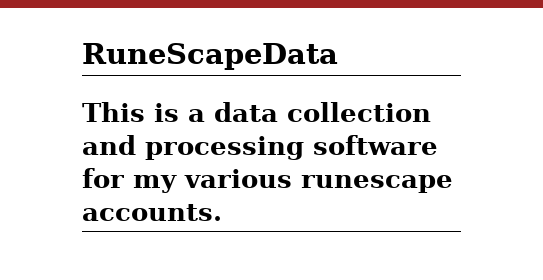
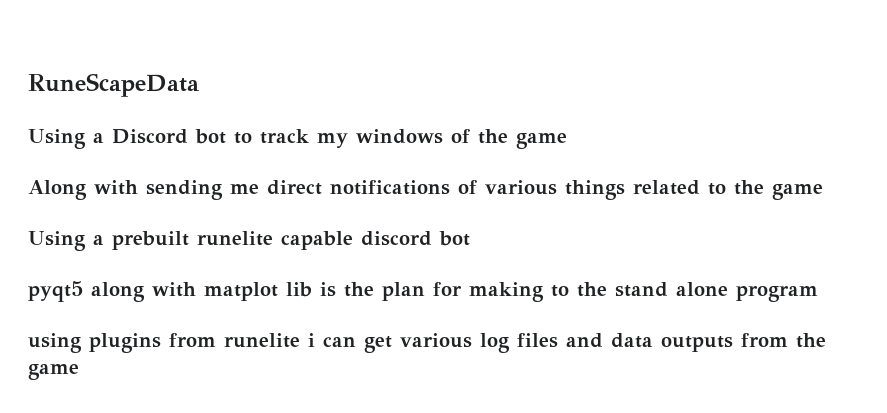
[82,102,431,122] [82,135,438,160] [82,168,453,193] [82,204,222,221] This is a data collection and processing software for my various runescape accounts. -> [28,129,567,149] [28,180,823,200] [28,231,470,251] [28,281,818,302] [28,333,826,353] [28,364,79,380] Using a Discord bot to track my windows of the game // Along with sending me direct notifications of various things related to the game // Using a prebuilt runelite capable discord bot // pyqt5 along with matplot lib is the plan for making to the stand alone program // using plugins from runelite i can get various log files and data outputs from the game

